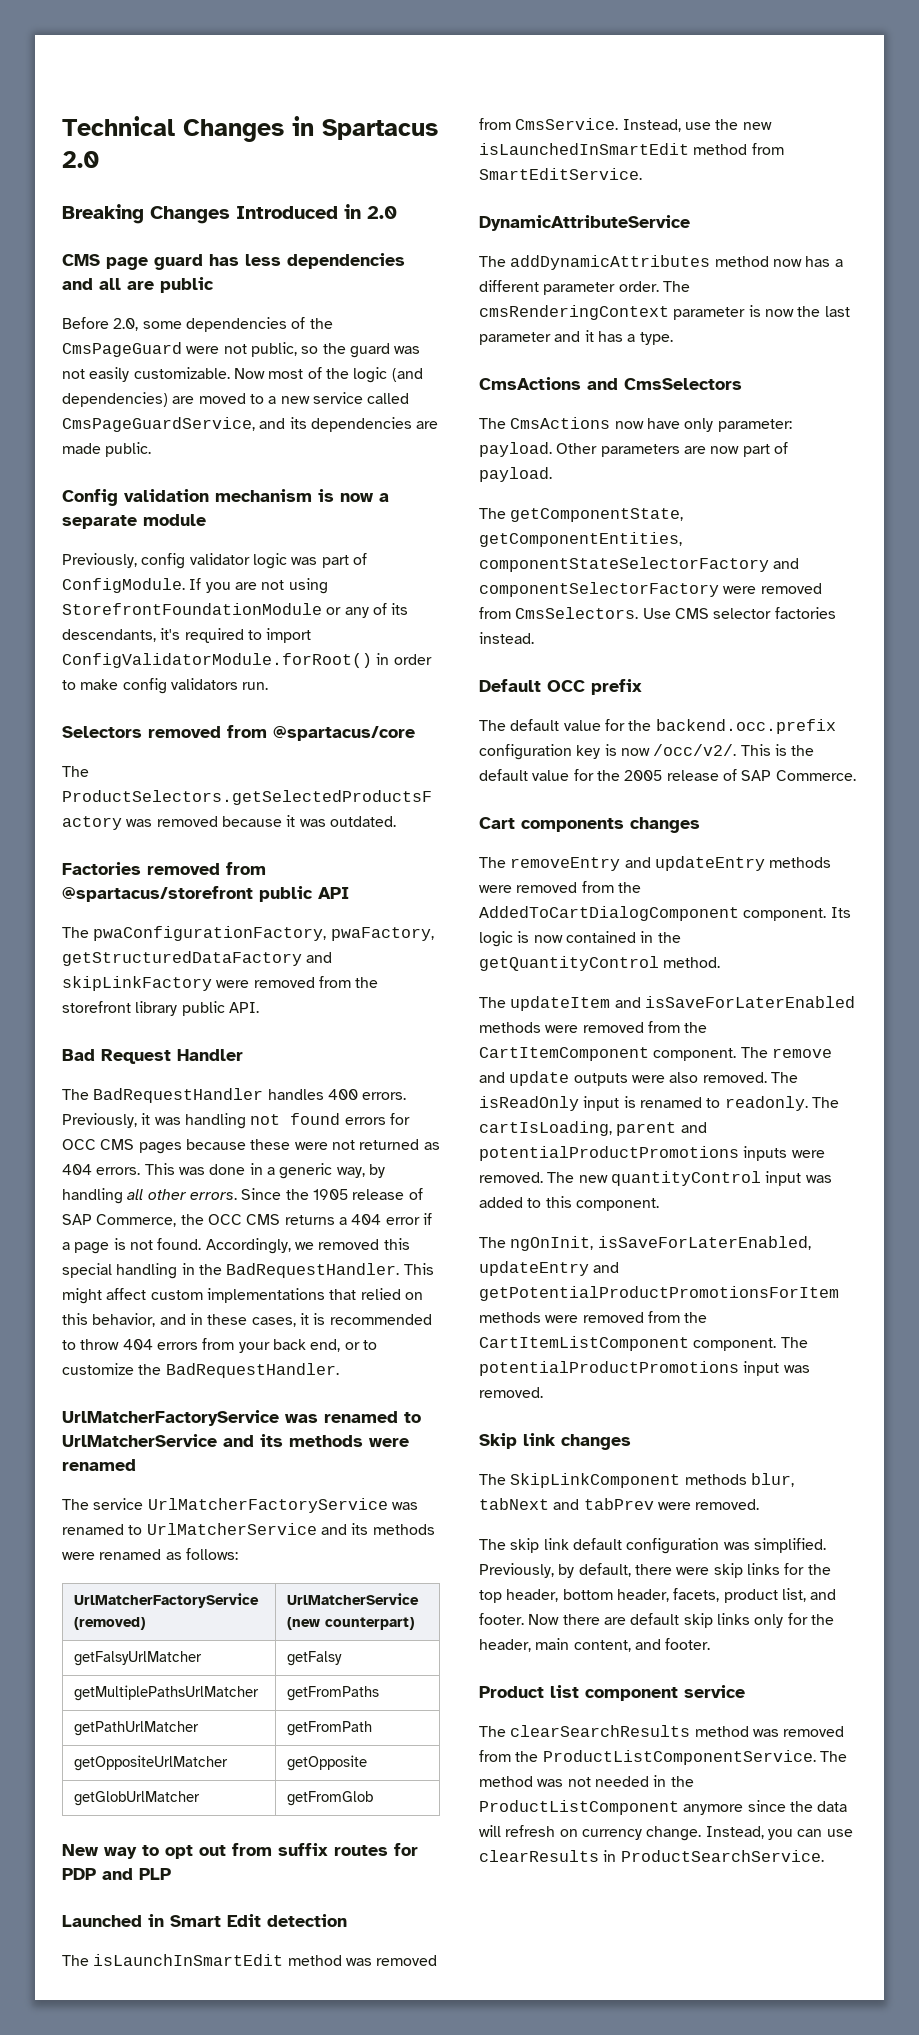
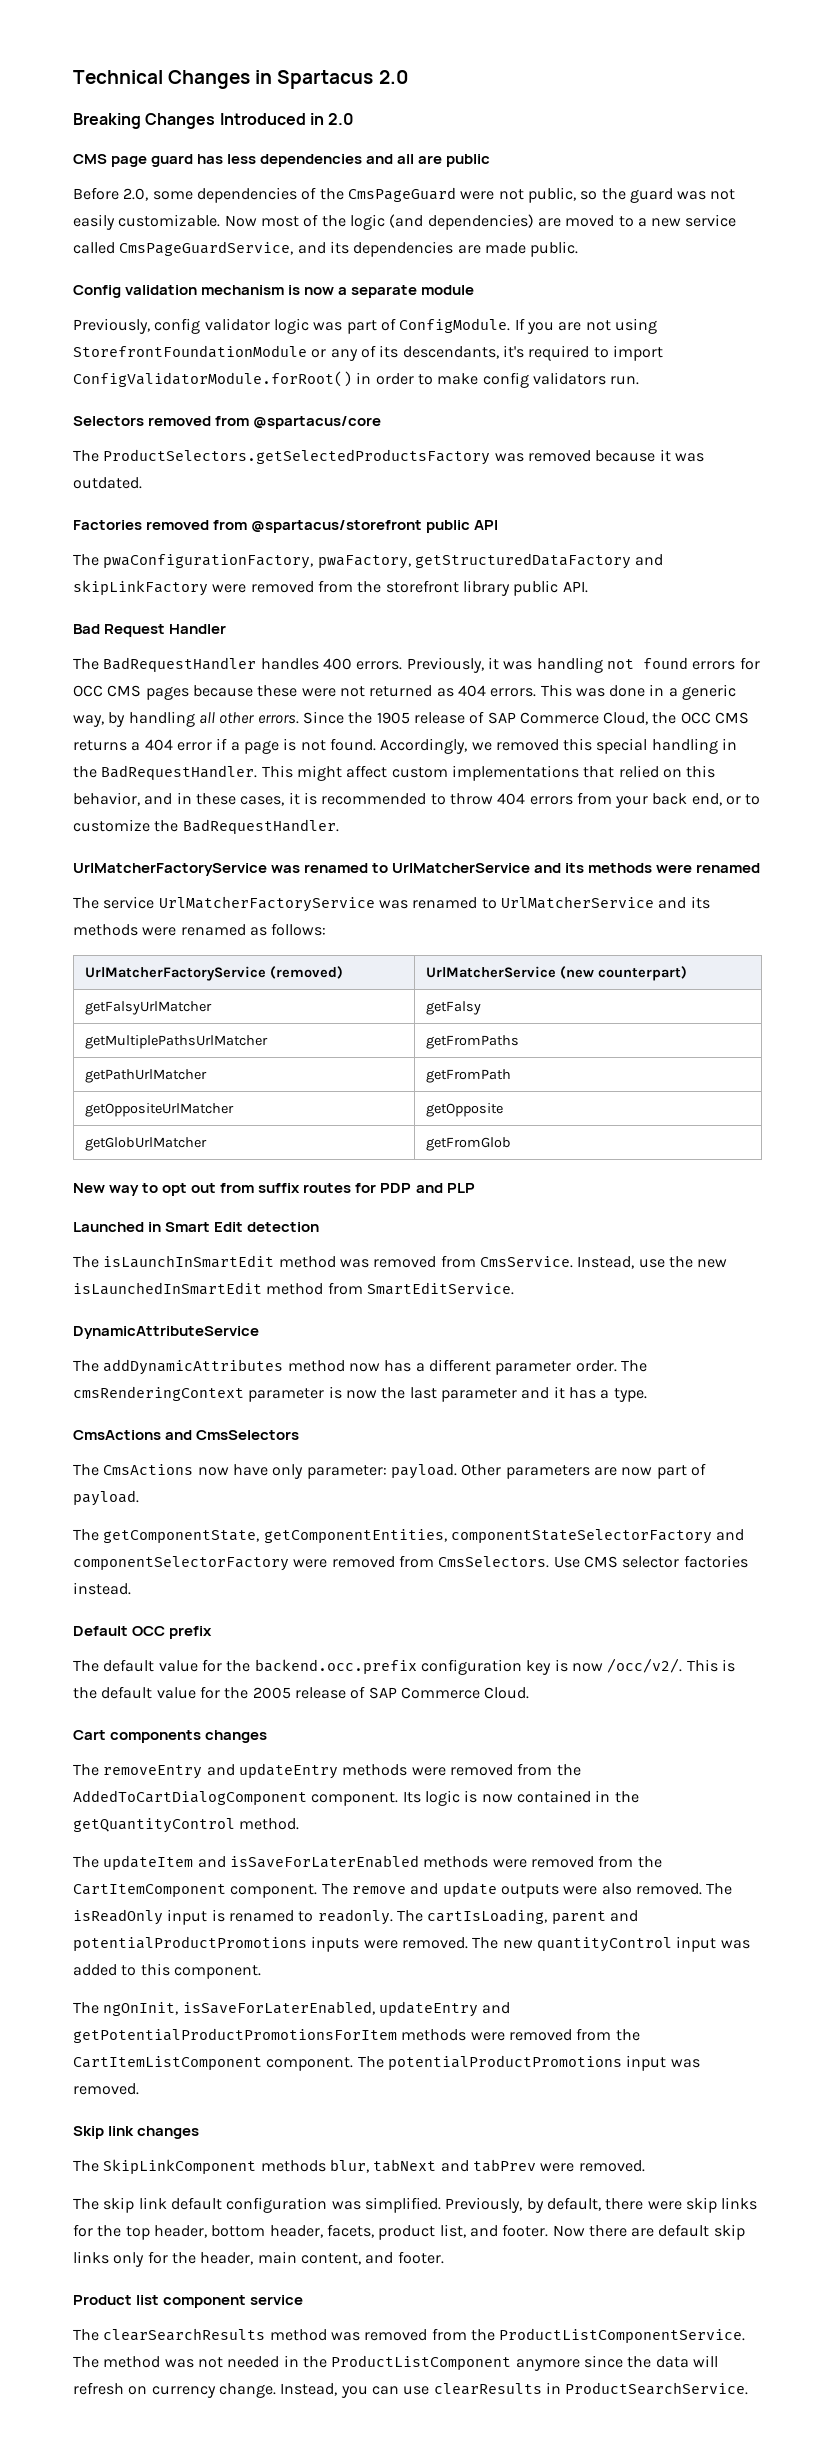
[96,1214,177,1227] Commerce, -> [519,712,649,725] Commerce Cloud,
[775,770,856,781] Commerce. -> [400,1687,530,1699] Commerce Cloud.

